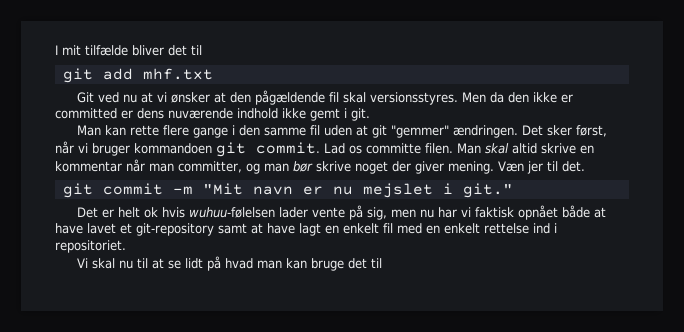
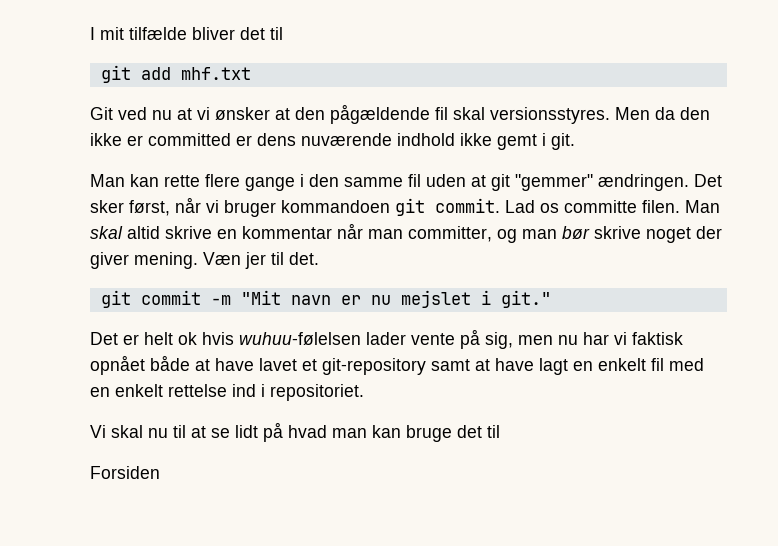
(383, 263) none -> [90,466,160,479] // Forsiden

